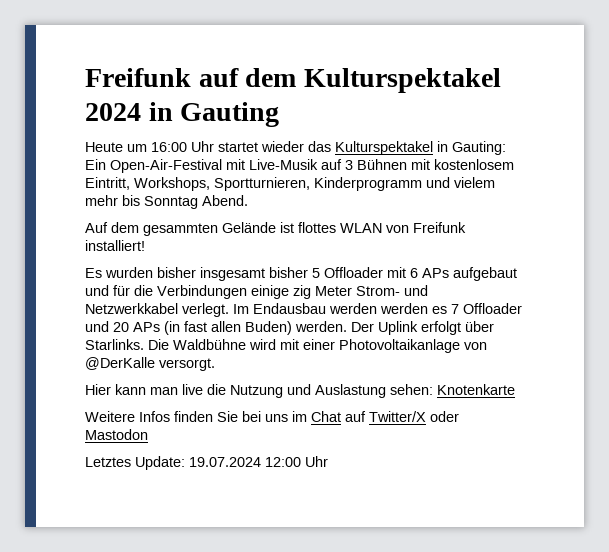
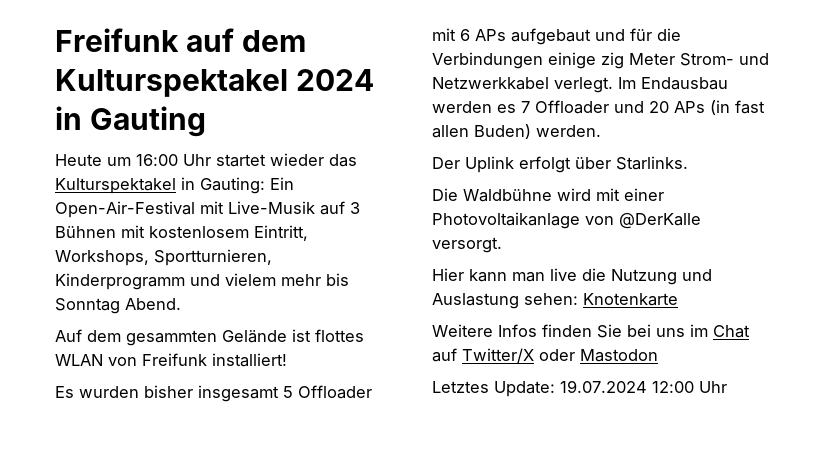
[269,267,308,278] bisher -> (279, 393) none
[380,303,428,314] werden -> (492, 107) none
(347, 326) none -> (601, 131) //
(144, 344) none -> (688, 163) //

